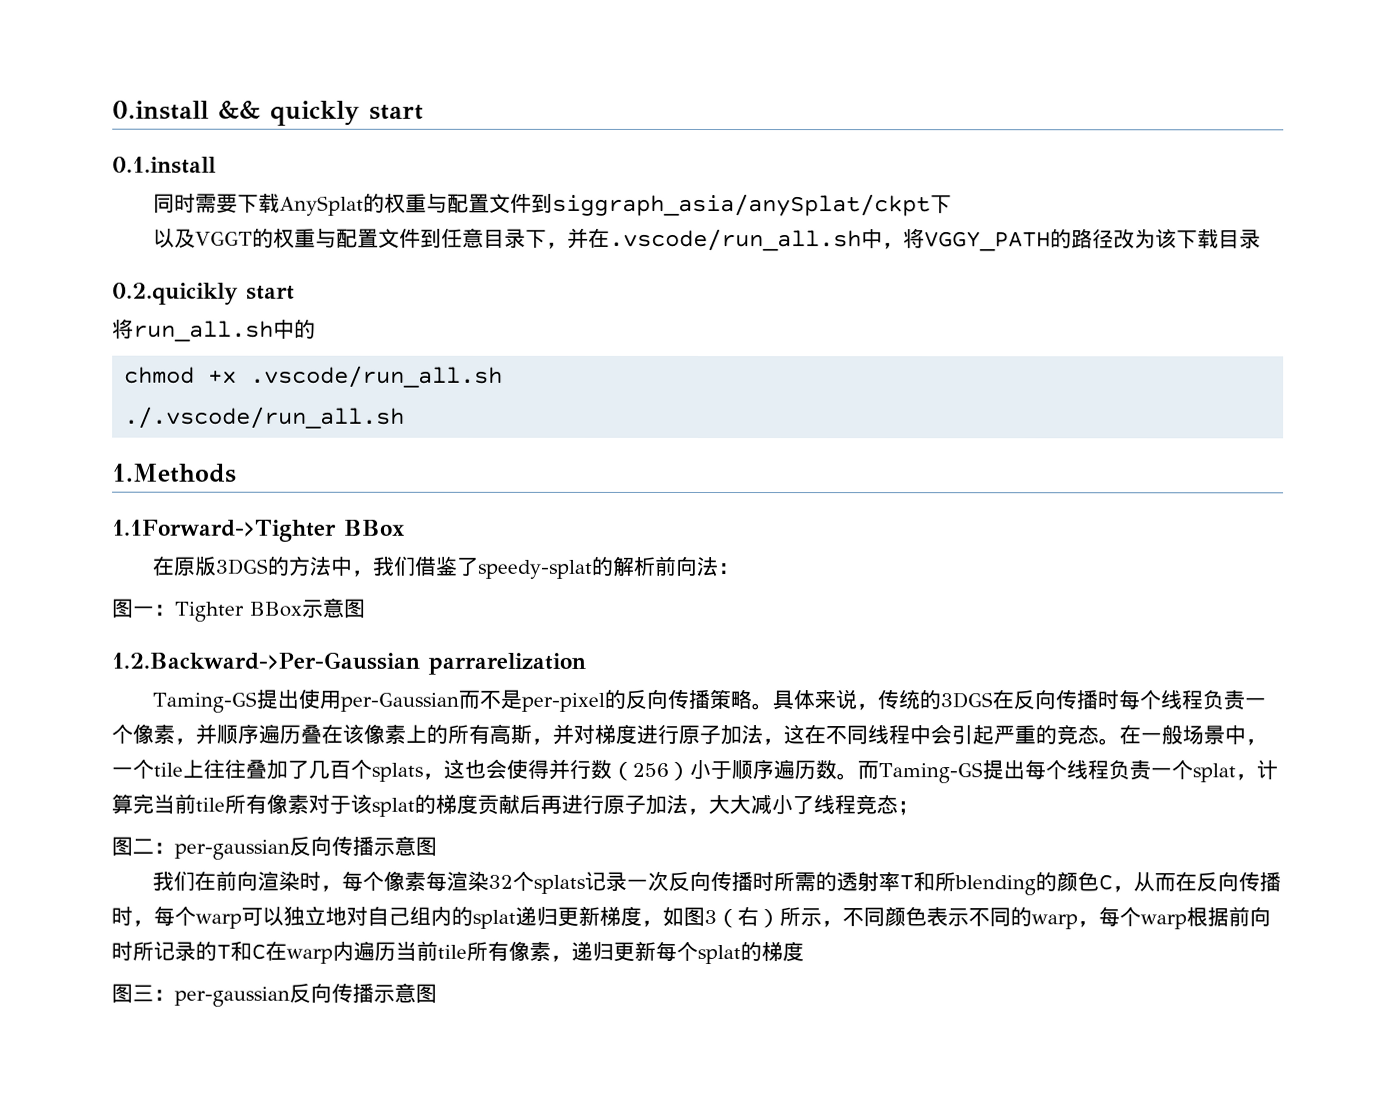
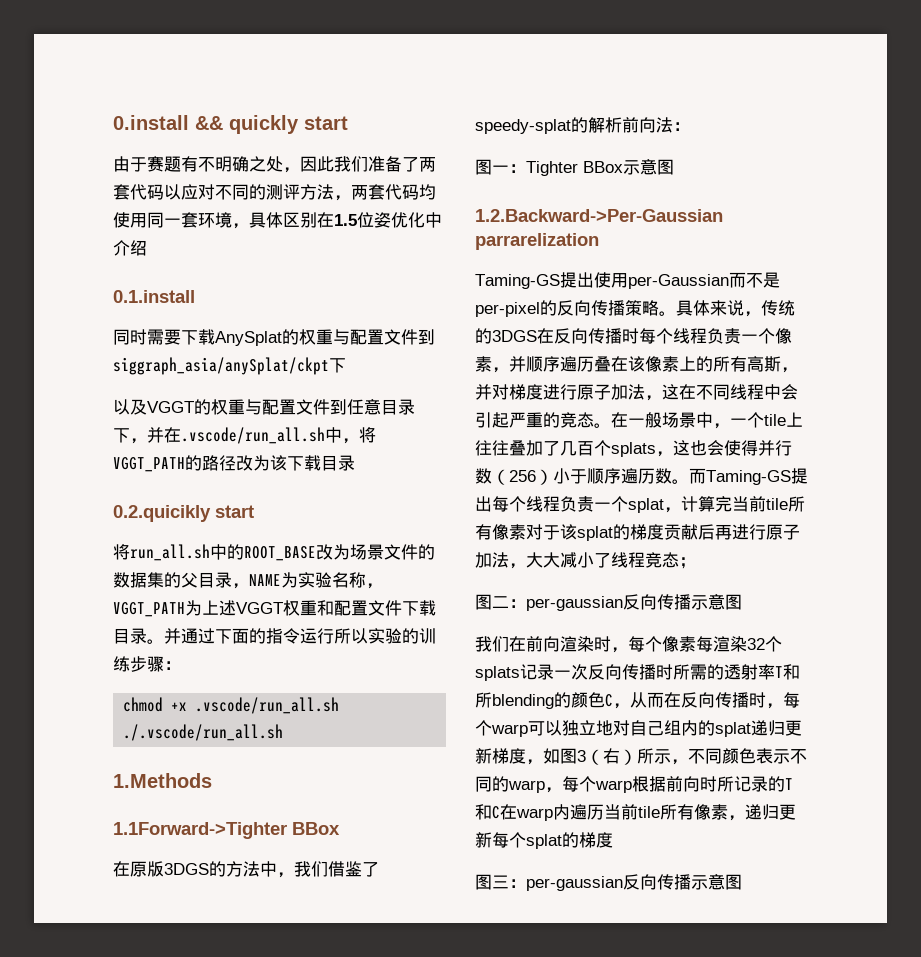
(424, 112) none -> [113,156,436,173] [113,184,436,201] [113,212,442,229] [113,240,147,256] // 由于赛题有不明确之处，因此我们准备了两套代码以应对不同的测评方法，两套代码均使用同一套环境，具体区别在1.5位姿优化中介绍
[924,231,1052,252] VGGY_PATH -> [113,457,185,472] VGGT_PATH
(316, 329) none -> [244,544,435,561] [113,572,383,589] [113,600,436,617] [113,628,436,644] [113,656,181,672] ROOT_BASE改为场景文件的数据集的父目录，NAME为实验名称，VGGT_PATH为上述VGGT权重和配置文件下载目录。并通过下面的指令运行所以实验的训练步骤：

